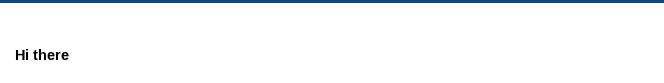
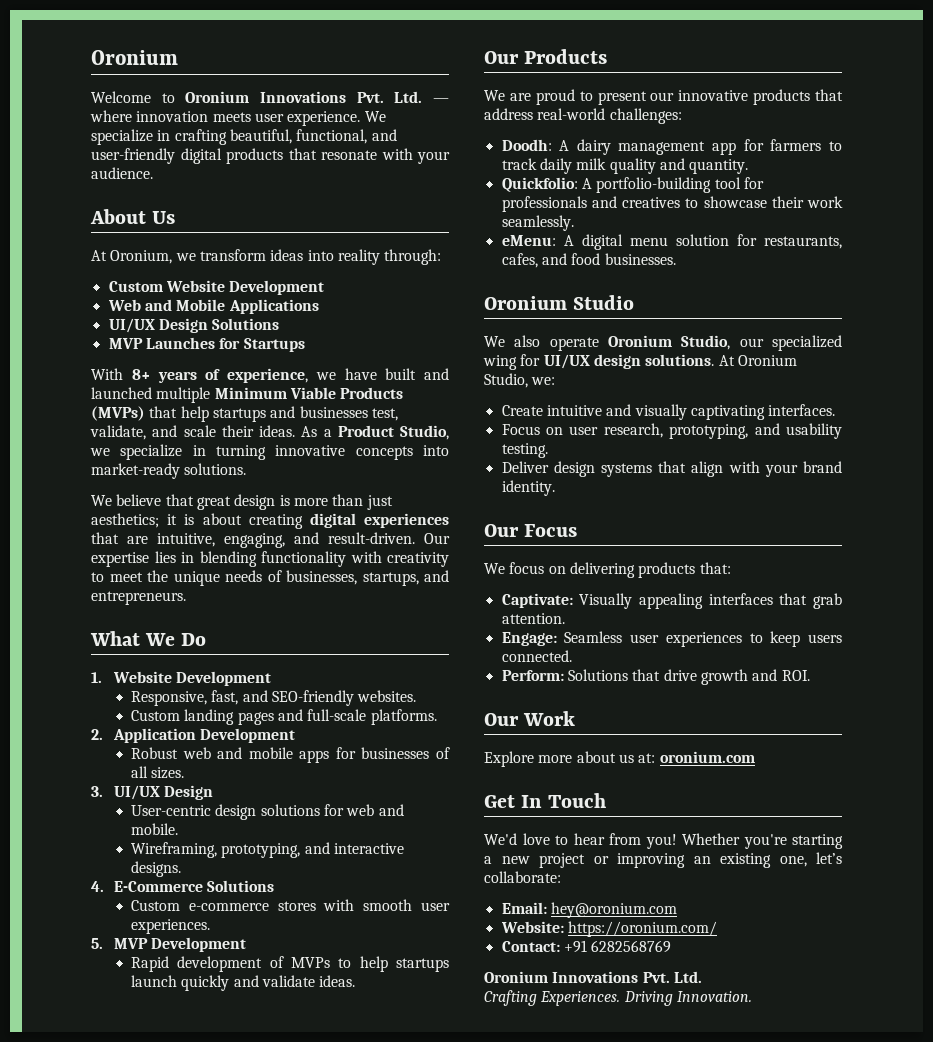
[15,49,69,60] Hi there -> [91,50,178,65] [91,91,450,103] [90,110,386,126] [91,129,397,145] [91,148,450,164] [91,167,153,179] [90,209,176,224] [91,249,442,265] [108,280,325,295] [107,299,319,314] [108,318,280,333] [108,337,305,352] [91,368,449,383] [91,387,404,403] [91,406,398,422] [90,425,449,440] [90,444,449,460] [91,463,247,479] [91,494,393,510] [91,513,449,529] [91,532,450,548] [91,551,449,567] [91,570,449,586] [91,591,186,605] [90,631,207,646] [91,671,271,686] [131,690,417,706] [131,709,437,725] [91,728,295,743] [131,747,450,763] [131,766,185,779] [91,785,213,800] [131,804,404,820] [131,823,179,835] [131,842,405,858] [131,861,182,877] [91,880,274,892] [131,899,450,911] [131,919,211,934] [91,937,246,952] [131,956,449,972] [131,975,356,991] [484,49,608,64] [484,89,843,105] [484,108,682,124] [501,139,842,155] [501,158,749,174] [501,177,764,193] [501,196,843,212] [501,215,574,231] [501,234,842,250] [501,253,676,268] [484,295,635,310] [484,335,842,351] [483,354,797,370] [484,373,556,388] [501,404,836,420] [501,423,842,439] [501,443,548,458] [501,461,842,477] [501,480,555,496] [484,524,578,537] [484,562,731,578] [501,593,842,609] [501,613,565,624] [501,631,842,647] [501,650,572,662] [501,669,810,685] [484,711,576,726] [484,751,755,767] [484,793,607,808] [484,833,843,849] [484,852,842,868] [484,871,561,883] [501,902,677,918] [500,921,717,937] [501,940,672,953] [484,971,702,983] [484,990,752,1006] Oronium // Welcome to Oronium Innovations Pvt. Ltd. — where innovation meets user experience. We specialize in crafting beautiful, functional, and user-friendly digital products that resonate with your audience. // About Us // At Oronium, we transform ideas into reality through: // Custom Website Development // Web and Mobile Applications // UI/UX Design Solutions // MVP Launches for Startups // With 8+ years of experience, we have built and launched multiple Minimum Viable Products (MVPs) that help startups and businesses test, validate, and scale their ideas. As a Product Studio, we specialize in turning innovative concepts into market-ready solutions. // We believe that great design is more than just aesthetics; it is about creating digital experiences that are intuitive, engaging, and result-driven. Our expertise lies in blending functionality with creativity to meet the unique needs of businesses, startups, and entrepreneurs. // What We Do // 1. Website Development // Responsive, fast, and SEO-friendly websites. // Custom landing pages and full-scale platforms. // 2. Application Development // Robust web and mobile apps for businesses of all sizes. // 3. UI/UX Design // User-centric design solutions for web and mobile. // Wireframing, prototyping, and interactive designs. // 4. E-Commerce Solutions // Custom e-commerce stores with smooth user experiences. // 5. MVP Development // Rapid development of MVPs to help startups launch quickly and validate ideas. // Our Products // We are proud to present our innovative products that address real-world challenges: // Doodh: A dairy management app for farmers to track daily milk quality and quantity. // Quickfolio: A portfolio-building tool for professionals and creatives to showcase their work seamlessly. // eMenu: A digital menu solution for restaurants, cafes, and food businesses. // Oronium Studio // We also operate Oronium Studio, our specialized wing for UI/UX design solutions. At Oronium Studio, we: // Create intuitive and visually captivating interfaces. // Focus on user research, prototyping, and usability testing. // Deliver design systems that align with your brand identity. // Our Focus // We focus on delivering products that: // Captivate: Visually appealing interfaces that grab attention. // Engage: Seamless user experiences to keep users connected. // Perform: Solutions that drive growth and ROI. // Our Work // Explore more about us at: oronium.com // Get In Touch // We'd love to hear from you! Whether you're starting a new project or improving an existing one, let’s collaborate: // Email: hey@oronium.com // Website: https://oronium.com/ // Contact: +91 6282568769 // Oronium Innovations Pvt. Ltd. // Crafting Experiences. Driving Innovation.

